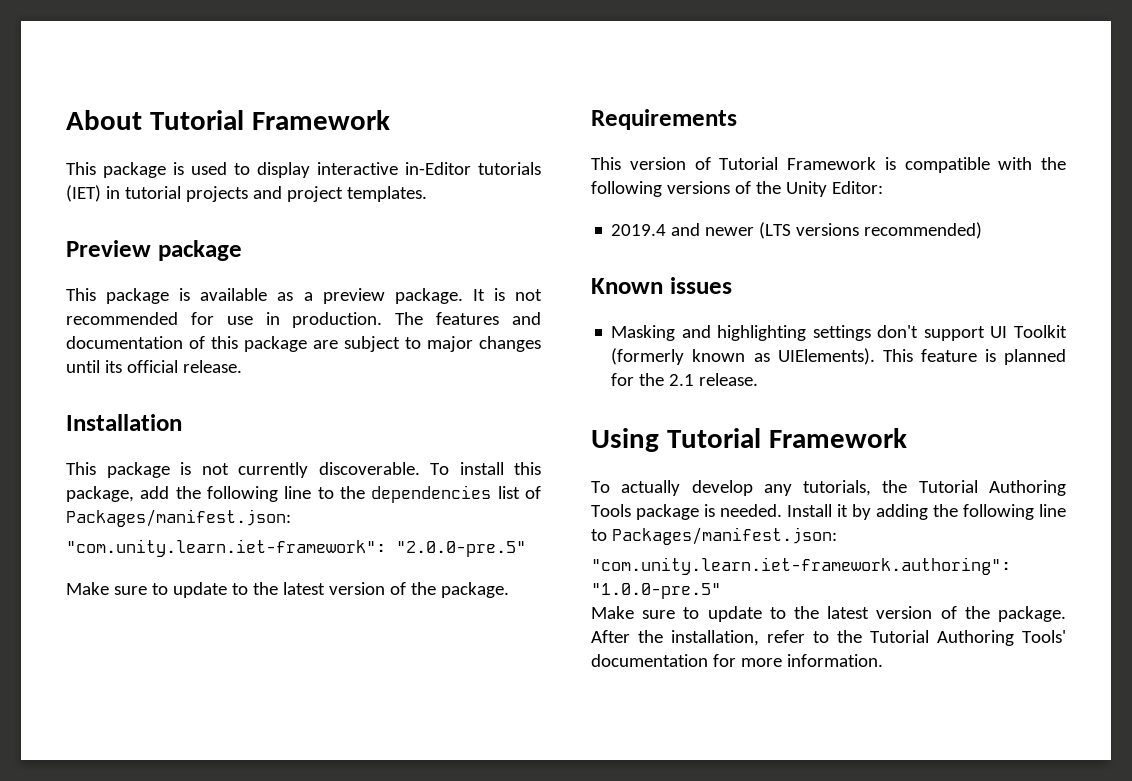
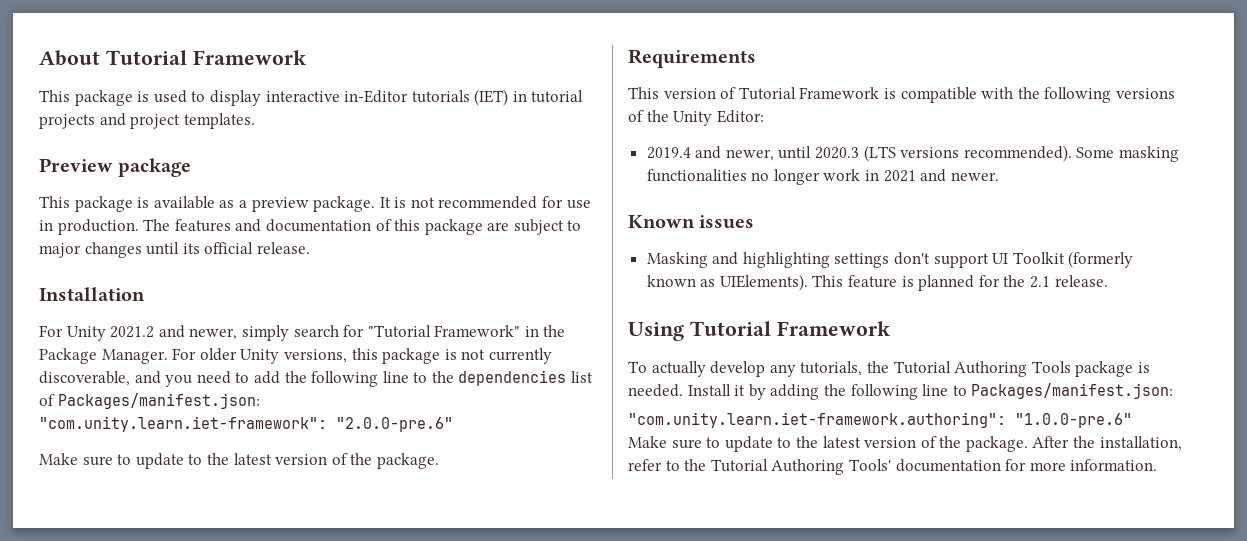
[66,462,541,478] [66,486,134,502] This package is not currently discoverable. To install this package, -> [39,325,566,341] [39,348,552,364] [39,371,250,387] For Unity 2021.2 and newer, simply search for "Tutorial Framework" in the Package Manager. For older Unity versions, this package is not currently discoverable, and you need to
[396,541,526,557] "2.0.0-pre.5" -> [336,417,453,432] "2.0.0-pre.6"
[705,222,983,239] newer (LTS versions recommended) -> [725,145,1180,162] [646,169,999,185] newer, until 2020.3 (LTS versions recommended). Some masking functionalities no longer work in 2021 and newer.
[591,583,721,599] "1.0.0-pre.5" -> [1015,413,1132,428] "1.0.0-pre.6"

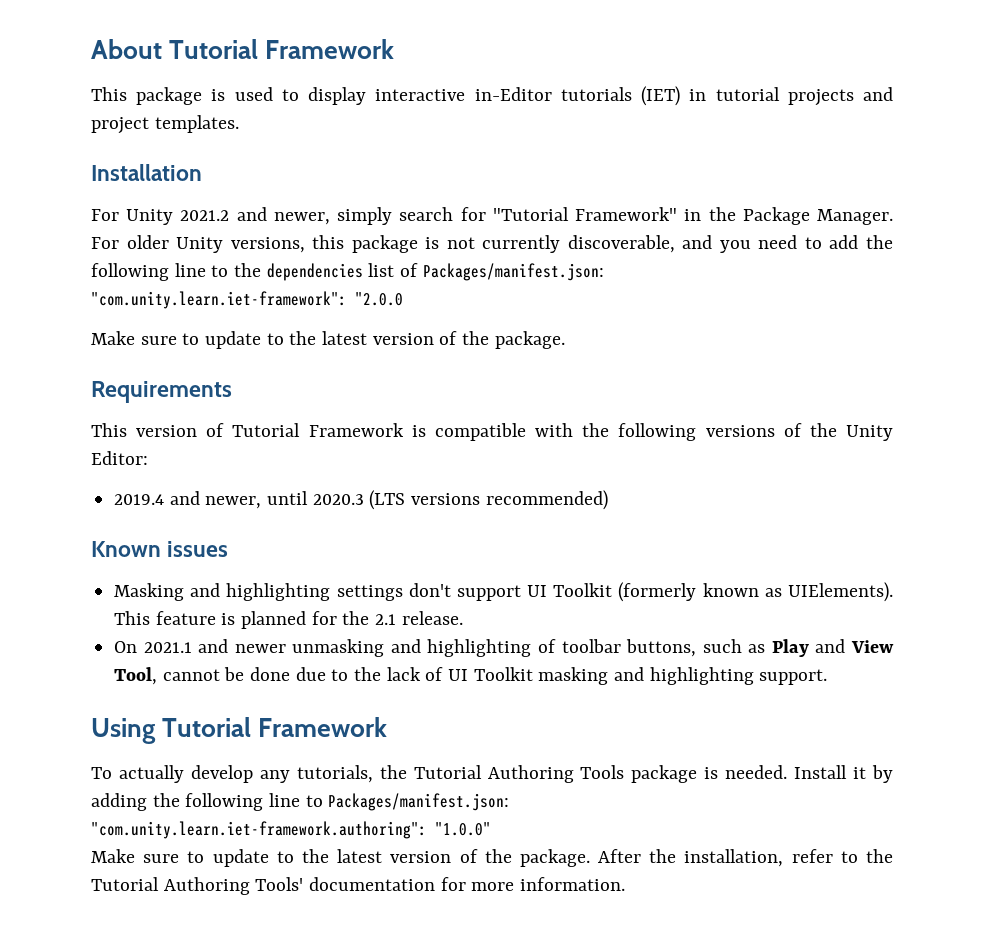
[39,158,192,177] [39,196,591,212] [39,219,582,235] [39,242,310,258] // Preview package // This package is available as a preview package. It is not recommended for use in production. The features and documentation of this package are subject to major changes until its official release. -> (239, 124) none
[336,417,453,432] "2.0.0-pre.6" -> [355,292,403,306] "2.0.0
[963,145,1180,162] [646,169,999,185] recommended). Some masking functionalities no longer work in 2021 and newer. -> [485,490,608,510] recommended)
(1108, 281) none -> [114,639,894,657] [114,667,828,685] // On 2021.1 and newer unmasking and highlighting of toolbar buttons, such as Play and View Tool, cannot be done due to the lack of UI Toolkit masking and highlighting support.
[1015,413,1132,428] "1.0.0-pre.6" -> [435,822,491,836] "1.0.0"

